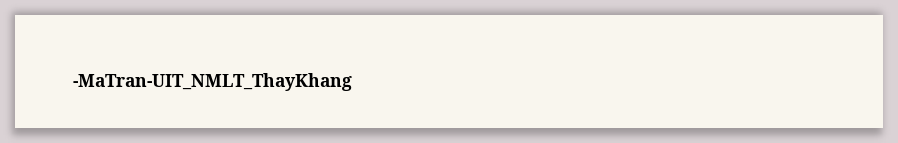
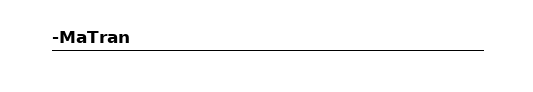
[73,73,352,91] -MaTran-UIT_NMLT_ThayKhang -> [52,31,130,43] -MaTran

